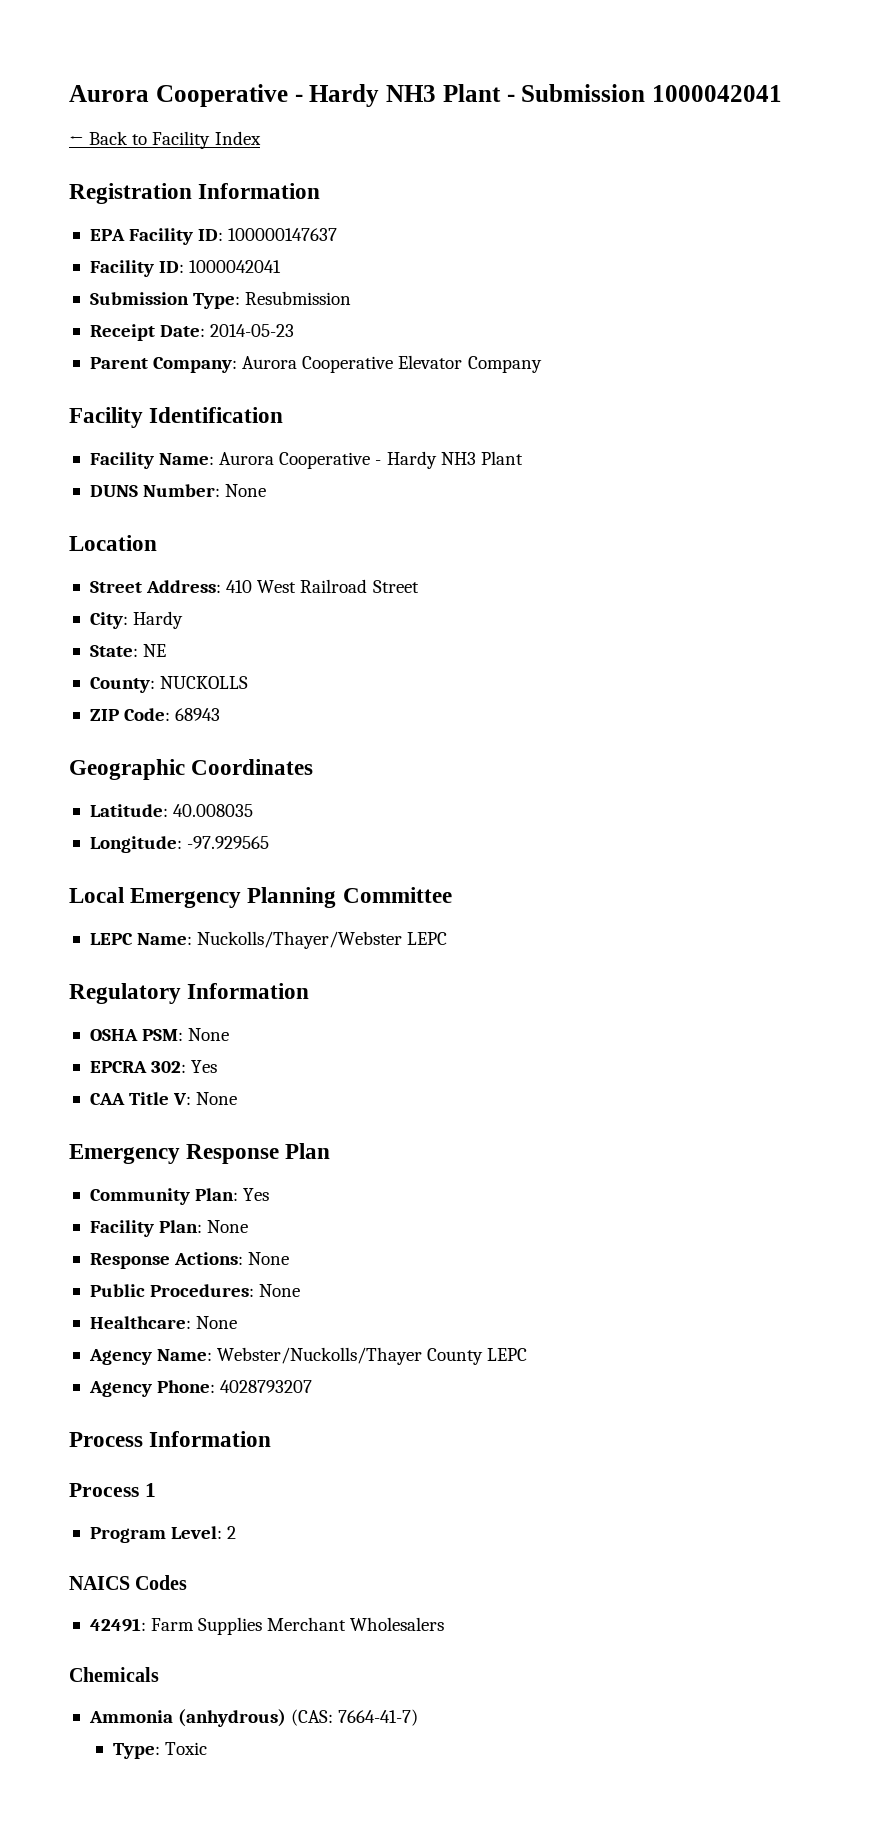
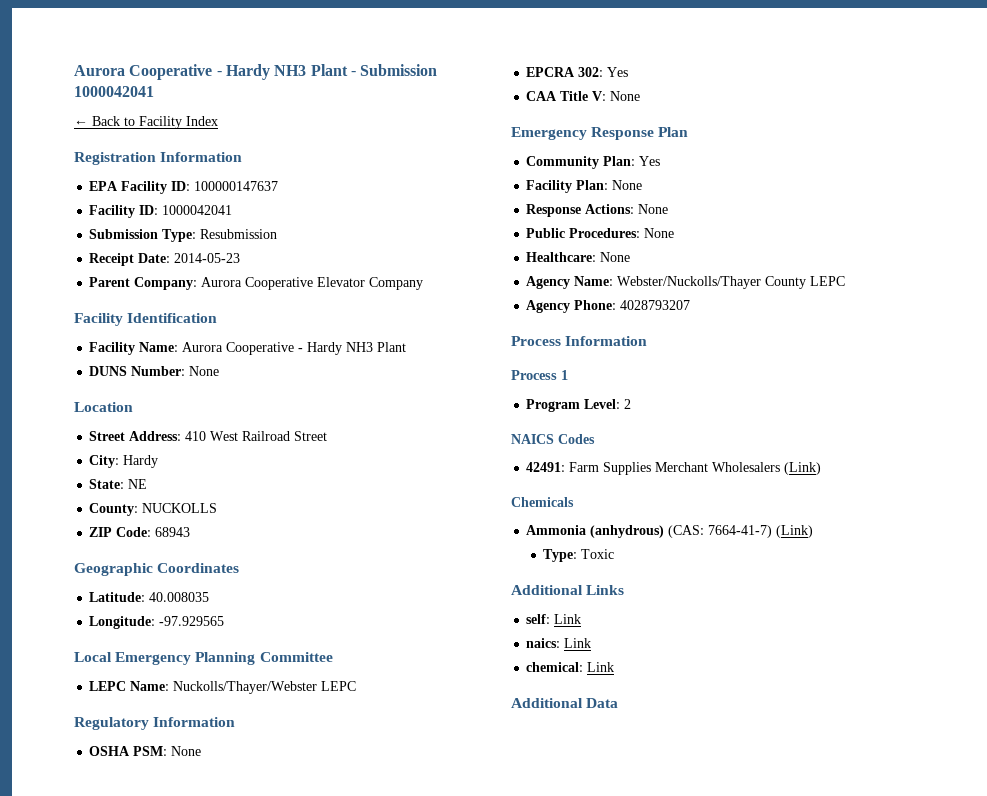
(445, 1624) none -> [784,462,822,475] (Link)
(419, 1717) none -> [776,525,814,538] (Link)
(208, 1748) none -> [511,585,625,595] [526,614,582,624] [526,638,592,648] [526,662,615,672] [511,698,619,708] // Additional Links // self: Link // naics: Link // chemical: Link // Additional Data

